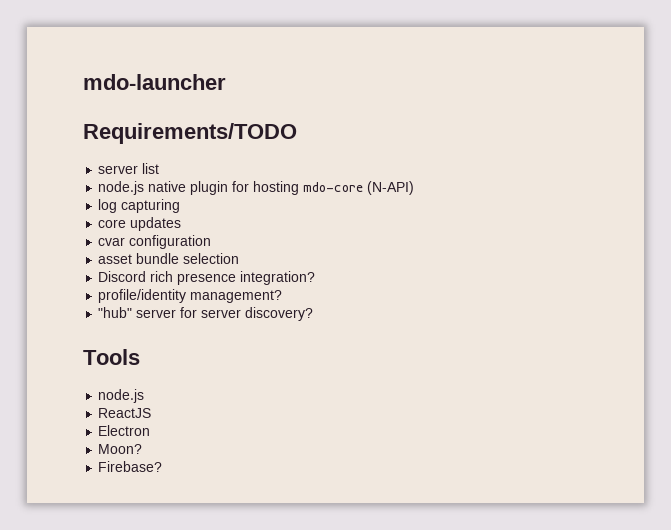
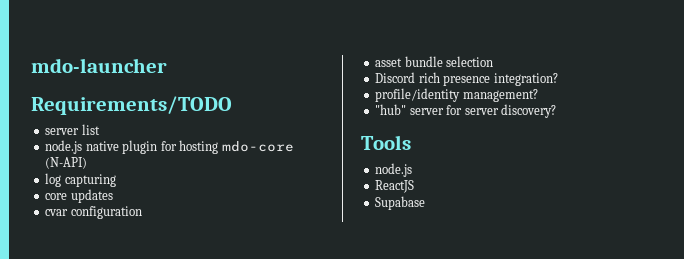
[98,425,151,436] [98,444,143,454] [98,461,163,472] Electron // Moon? // Firebase? -> [375,196,426,210] Supabase

